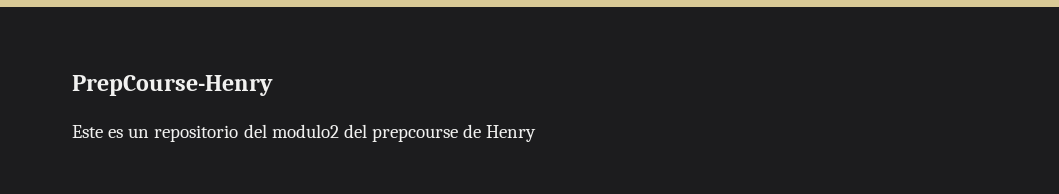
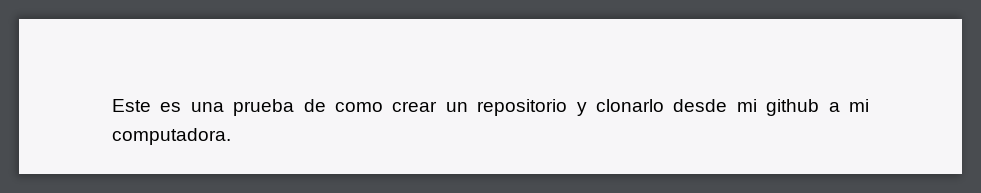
[72,75,273,96] PrepCourse-Henry // -> (112, 105) none
[128,124,537,142] un repositorio del modulo2 del prepcourse de Henry -> [190,99,869,116] [112,128,231,145] una prueba de como crear un repositorio y clonarlo desde mi github a mi computadora.

